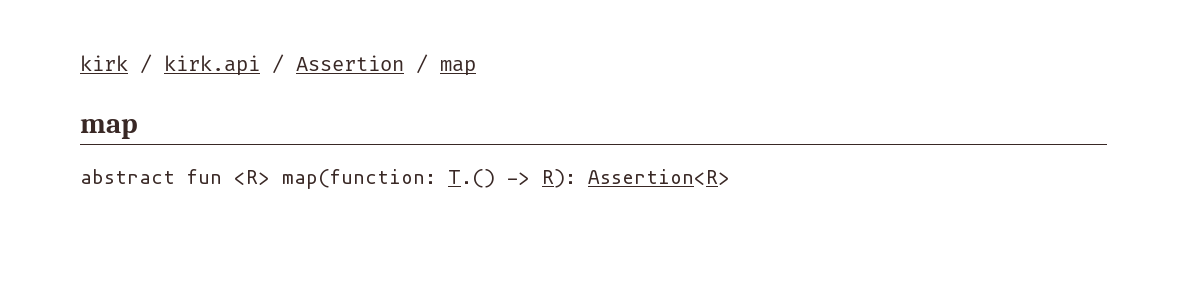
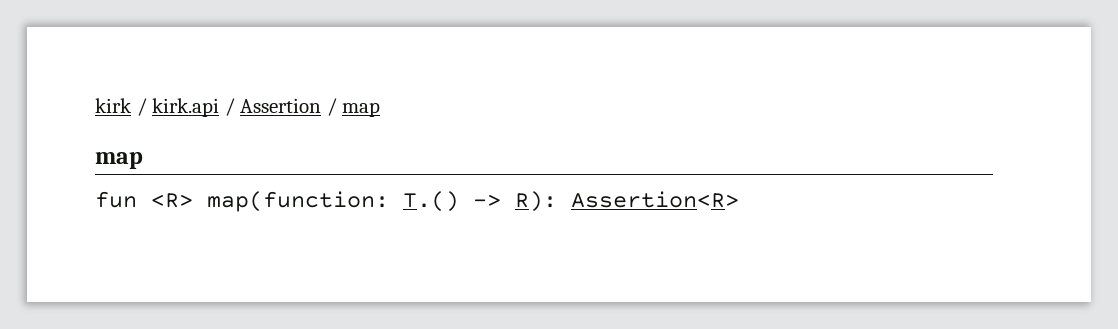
[80,169,175,184] abstract -> (143, 160) none

